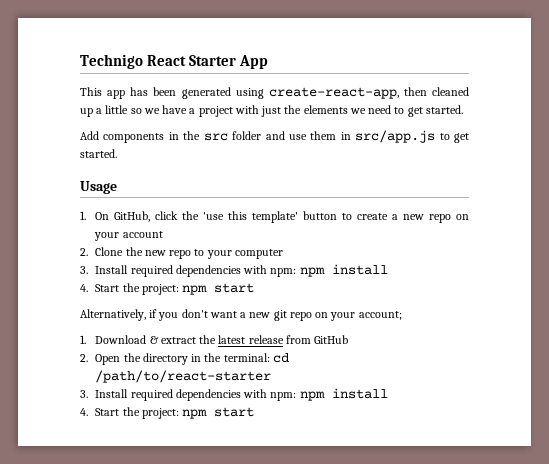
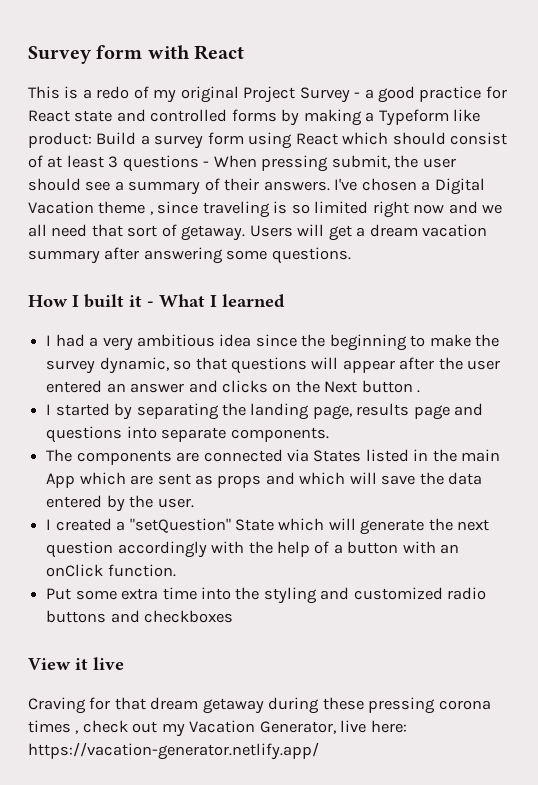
[80,54,269,69] Technigo React Starter App -> [28,45,245,64] Survey form with React
[107,87,469,99] [80,105,463,117] [80,130,470,143] [80,149,117,158] [80,181,117,194] [80,211,469,223] [94,231,163,241] [80,247,283,259] [80,264,388,277] [80,283,255,295] [80,309,402,321] [80,335,348,344] [80,353,289,365] [95,370,272,383] [80,388,388,401] [80,407,255,419] app has been generated using create-react-app, then cleaned up a little so we have a project with just the elements we need to get started. // Add components in the src folder and use them in src/app.js to get started. // Usage // 1. On GitHub, click the 'use this template' button to create a new repo on your account // 2. Clone the new repo to your computer // 3. Install required dependencies with npm: npm install // 4. Start the project: npm start // Alternatively, if you don't want a new git repo on your account; // 1. Download & extract the latest release from GitHub // 2. Open the directory in the terminal: cd /path/to/react-starter // 3. Install required dependencies with npm: npm install // 4. Start the project: npm start -> [64,86,507,103] [28,109,481,126] [28,132,508,149] [28,155,456,172] [28,178,485,195] [28,201,503,218] [28,224,488,241] [28,247,351,264] [28,294,285,308] [46,334,500,351] [46,357,501,374] [46,380,421,393] [46,403,484,420] [46,426,329,443] [46,449,501,465] [46,472,483,488] [46,495,194,512] [46,518,490,535] [46,541,460,558] [46,564,176,577] [46,587,487,604] [46,610,234,623] [28,657,124,670] [28,697,491,714] [28,720,407,737] [28,742,319,760] is a redo of my original Project Survey - a good practice for React state and controlled forms by making a Typeform like product: Build a survey form using React which should consist of at least 3 questions - When pressing submit, the user should see a summary of their answers. I've chosen a Digital Vacation theme , since traveling is so limited right now and we all need that sort of getaway. Users will get a dream vacation summary after answering some questions. // How I built it - What I learned // I had a very ambitious idea since the beginning to make the survey dynamic, so that questions will appear after the user entered an answer and clicks on the Next button . // I started by separating the landing page, results page and questions into separate components. // The components are connected via States listed in the main App which are sent as props and which will save the data entered by the user. // I created a "setQuestion" State which will generate the next question accordingly with the help of a button with an onClick function. // Put some extra time into the styling and customized radio buttons and checkboxes // View it live // Craving for that dream getaway during these pressing corona times , check out my Vacation Generator, live here: https://vacation-generator.netlify.app/

